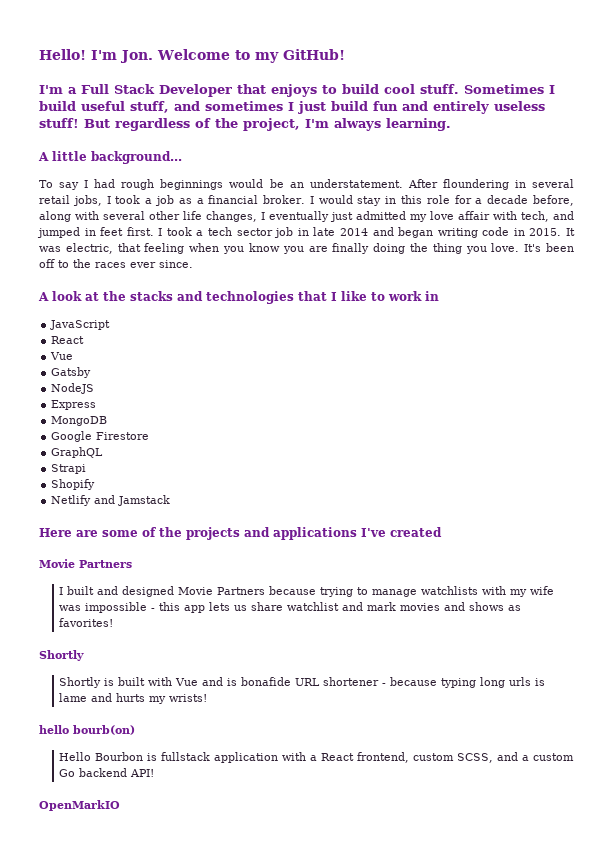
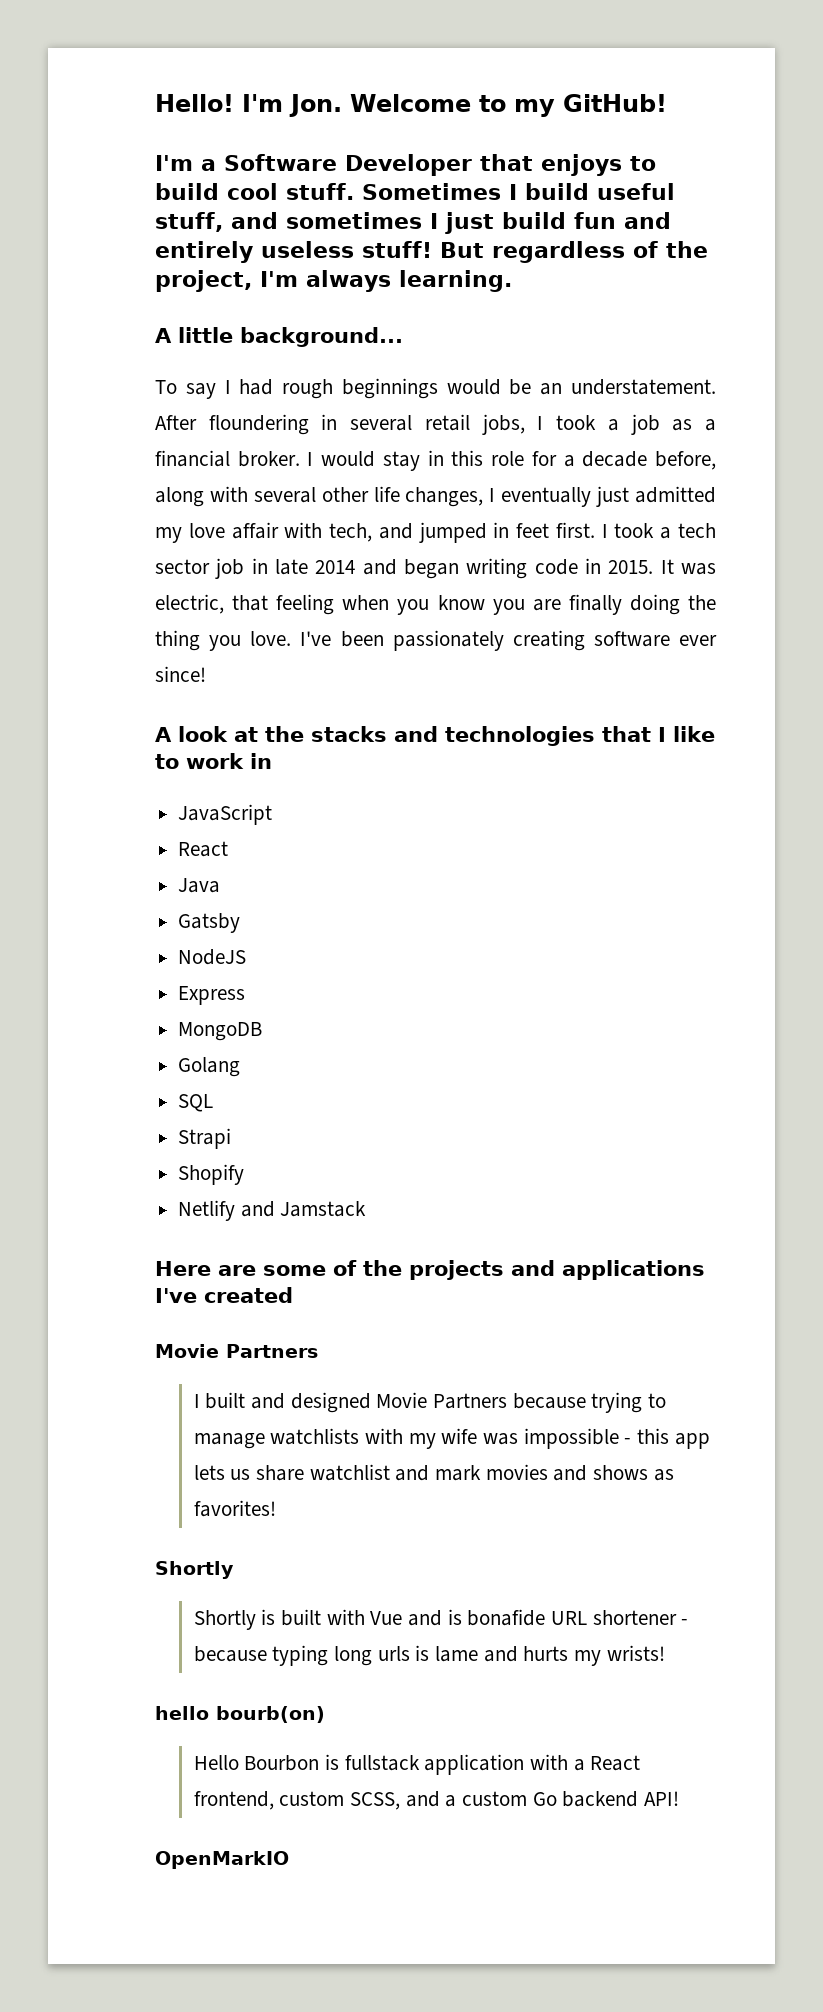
[81,84,155,94] Full Stack -> [224,154,337,171] Software
[524,243,574,252] [39,259,193,268] It's been off to the races ever since. -> [300,630,717,651] [155,666,206,682] I've been passionately creating software ever since!
[50,352,74,360] Vue -> [178,878,221,893] Java
[51,431,150,442] [51,447,104,458] Google Firestore // GraphQL -> [178,1057,241,1077] [178,1094,214,1112] Golang // SQL

